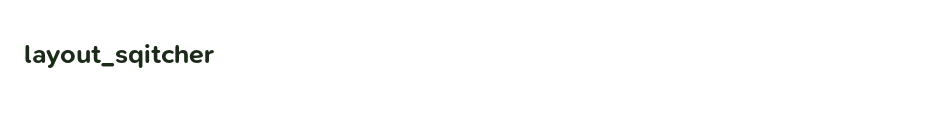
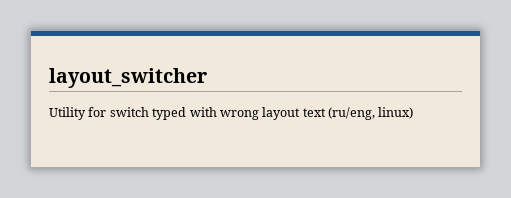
[24,44,214,68] layout_sqitcher -> [49,68,207,88] [49,107,414,120] layout_switcher // Utility for switch typed with wrong layout text (ru/eng, linux)

